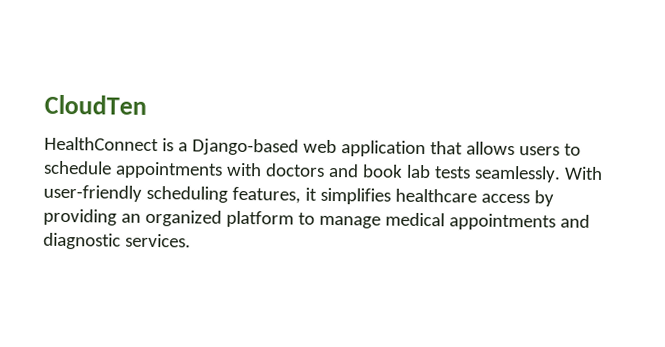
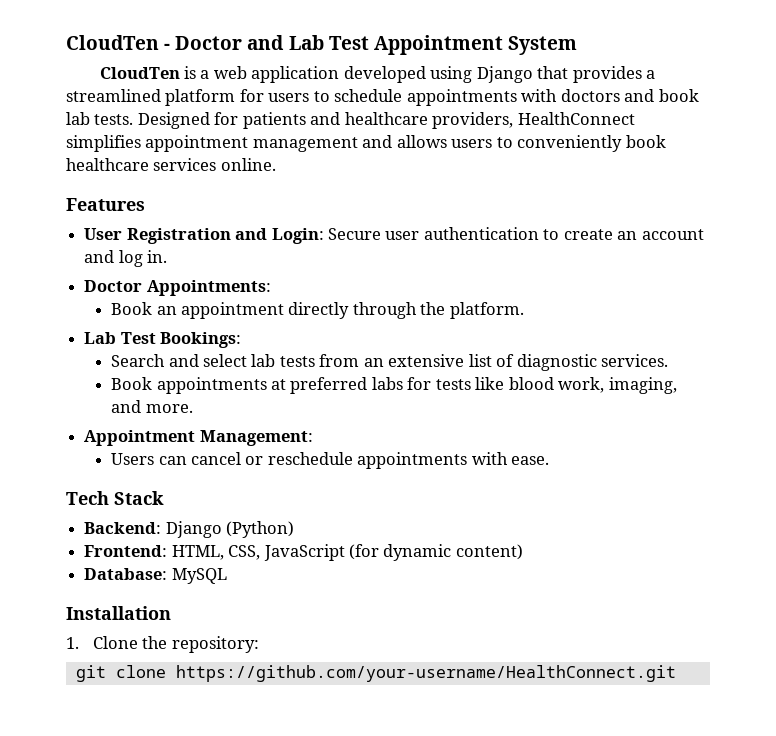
[44,94,147,115] [44,136,159,152] CloudTen // HealthConnect -> [66,35,577,55] [99,67,180,79] CloudTen - Doctor and Lab Test Appointment System // CloudTen
[191,138,299,156] Django-based -> (210, 74) none
[429,141,515,156] that allows -> [343,66,656,83] [66,89,264,106] developed using Django that provides a streamlined platform for
[433,165,603,183] [43,184,554,207] [43,208,590,231] [43,232,191,250] tests seamlessly. With user-friendly scheduling features, it simplifies healthcare access by providing an organized platform to manage medical appointments and diagnostic services. -> [94,112,635,129] [66,135,666,152] [66,158,276,171] [66,198,145,211] [84,227,704,244] [84,250,168,267] [84,280,271,296] [111,302,524,319] [84,332,242,348] [111,354,669,371] [111,377,677,394] [111,400,193,413] [84,430,313,446] [111,452,550,469] [66,491,164,505] [84,521,295,538] [84,544,523,561] [84,568,227,584] [66,606,171,620] [66,636,259,653] [75,665,676,682] tests. Designed for patients and healthcare providers, HealthConnect simplifies appointment management and allows users to conveniently book healthcare services online. // Features // User Registration and Login: Secure user authentication to create an account and log in. // Doctor Appointments: // Book an appointment directly through the platform. // Lab Test Bookings: // Search and select lab tests from an extensive list of diagnostic services. // Book appointments at preferred labs for tests like blood work, imaging, and more. // Appointment Management: // Users can cancel or reschedule appointments with ease. // Tech Stack // Backend: Django (Python) // Frontend: HTML, CSS, JavaScript (for dynamic content) // Database: MySQL // Installation // 1. Clone the repository: // git clone https://github.com/your-username/HealthConnect.git

